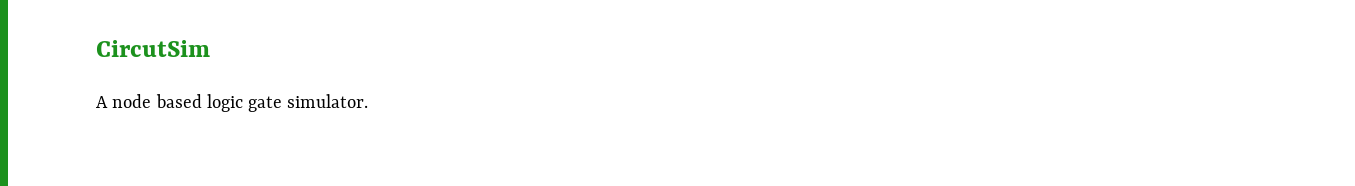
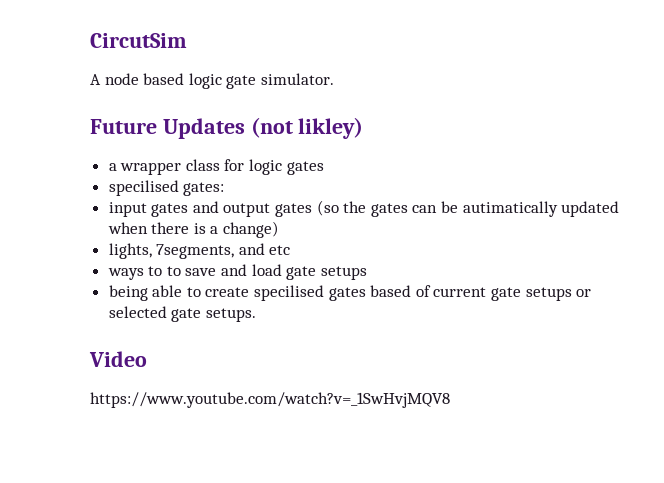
(369, 101) none -> [90,117,364,139] [108,159,324,175] [108,180,225,196] [108,200,620,217] [107,221,280,238] [108,243,291,259] [107,264,367,280] [108,285,592,301] [108,306,256,322] [89,351,147,367] [90,392,450,408] // Future Updates (not likley) // a wrapper class for logic gates // specilised gates: // input gates and output gates (so the gates can be autimatically updated when there is a change) // lights, 7segments, and etc // ways to to save and load gate setups // being able to create specilised gates based of current gate setups or selected gate setups. // Video // https://www.youtube.com/watch?v=_1SwHvjMQV8

